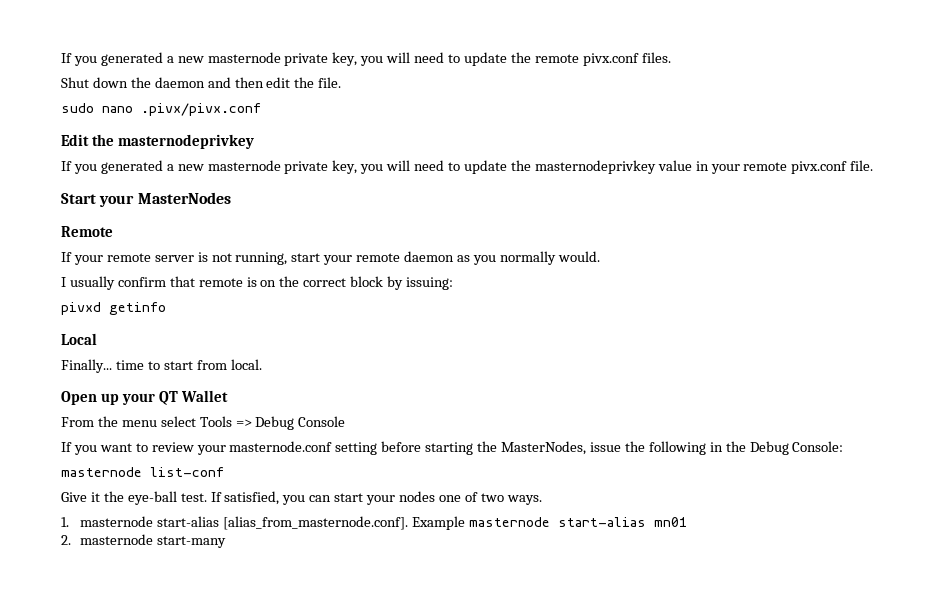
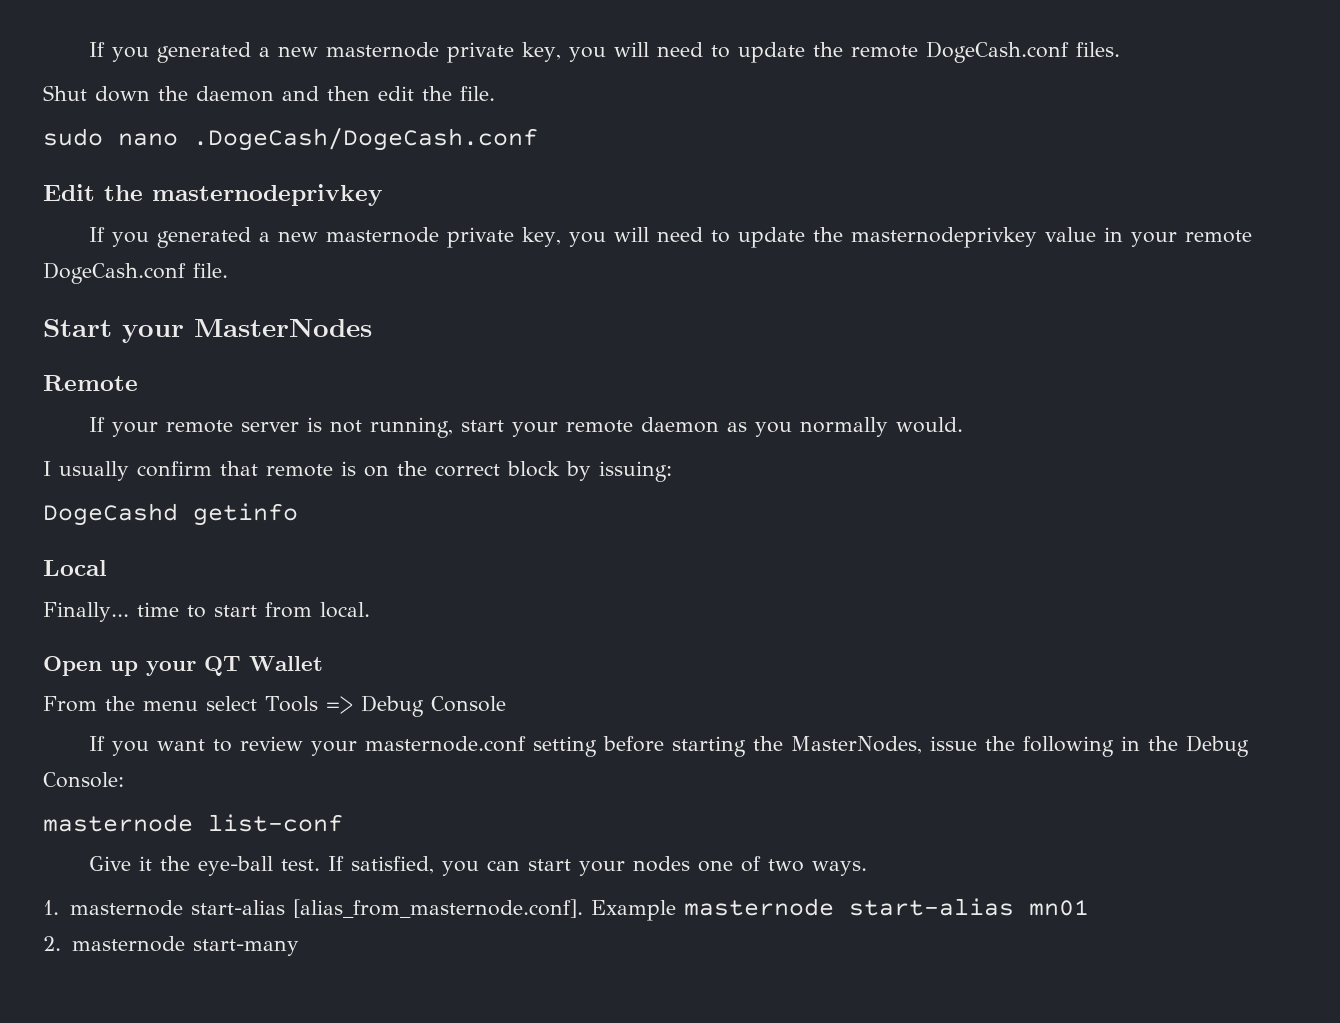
[582,53,639,66] pivx.conf -> [925,41,1069,63] DogeCash.conf
[141,103,261,116] .pivx/pivx.conf -> [193,127,538,151] .DogeCash/DogeCash.conf
[791,161,848,174] pivx.conf -> [43,262,186,284] DogeCash.conf
[61,302,101,315] pivxd -> [43,503,178,526] DogeCashd

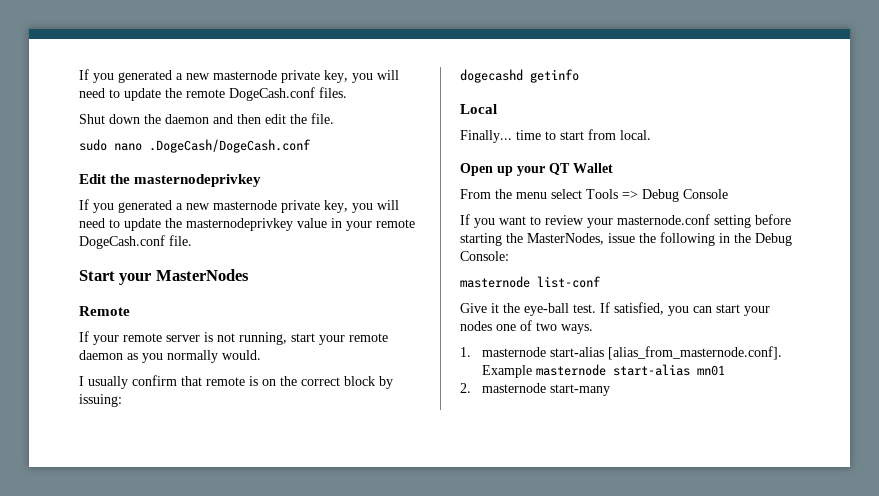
[43,503,178,526] DogeCashd -> [460,69,523,83] dogecashd

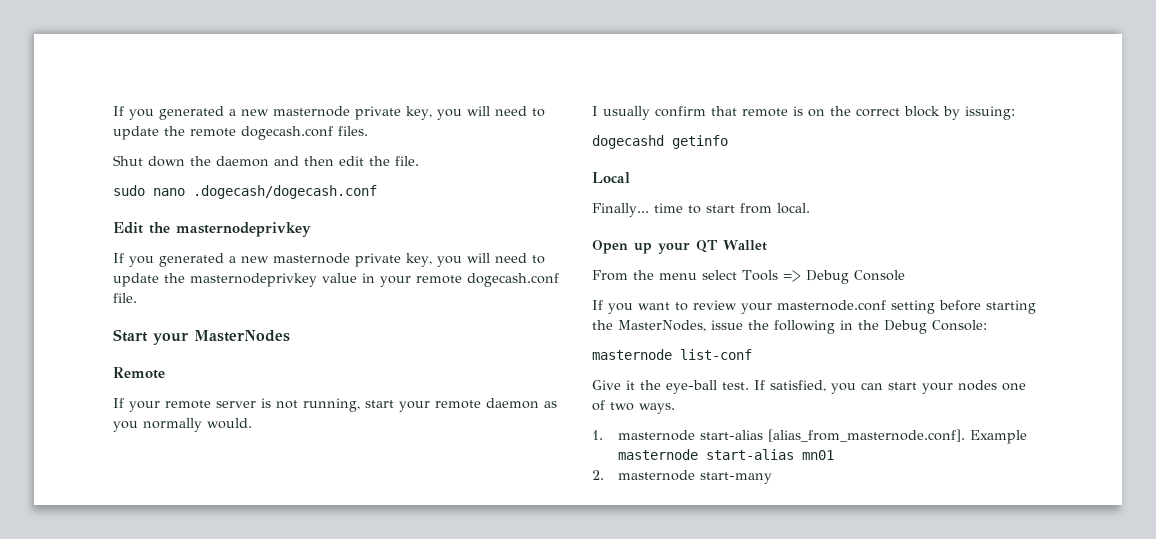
[229,87,315,101] DogeCash.conf -> [241,126,333,140] dogecash.conf
[149,139,311,153] .DogeCash/DogeCash.conf -> [193,185,377,199] .dogecash/dogecash.conf
[79,235,165,249] DogeCash.conf -> [467,273,559,287] dogecash.conf

